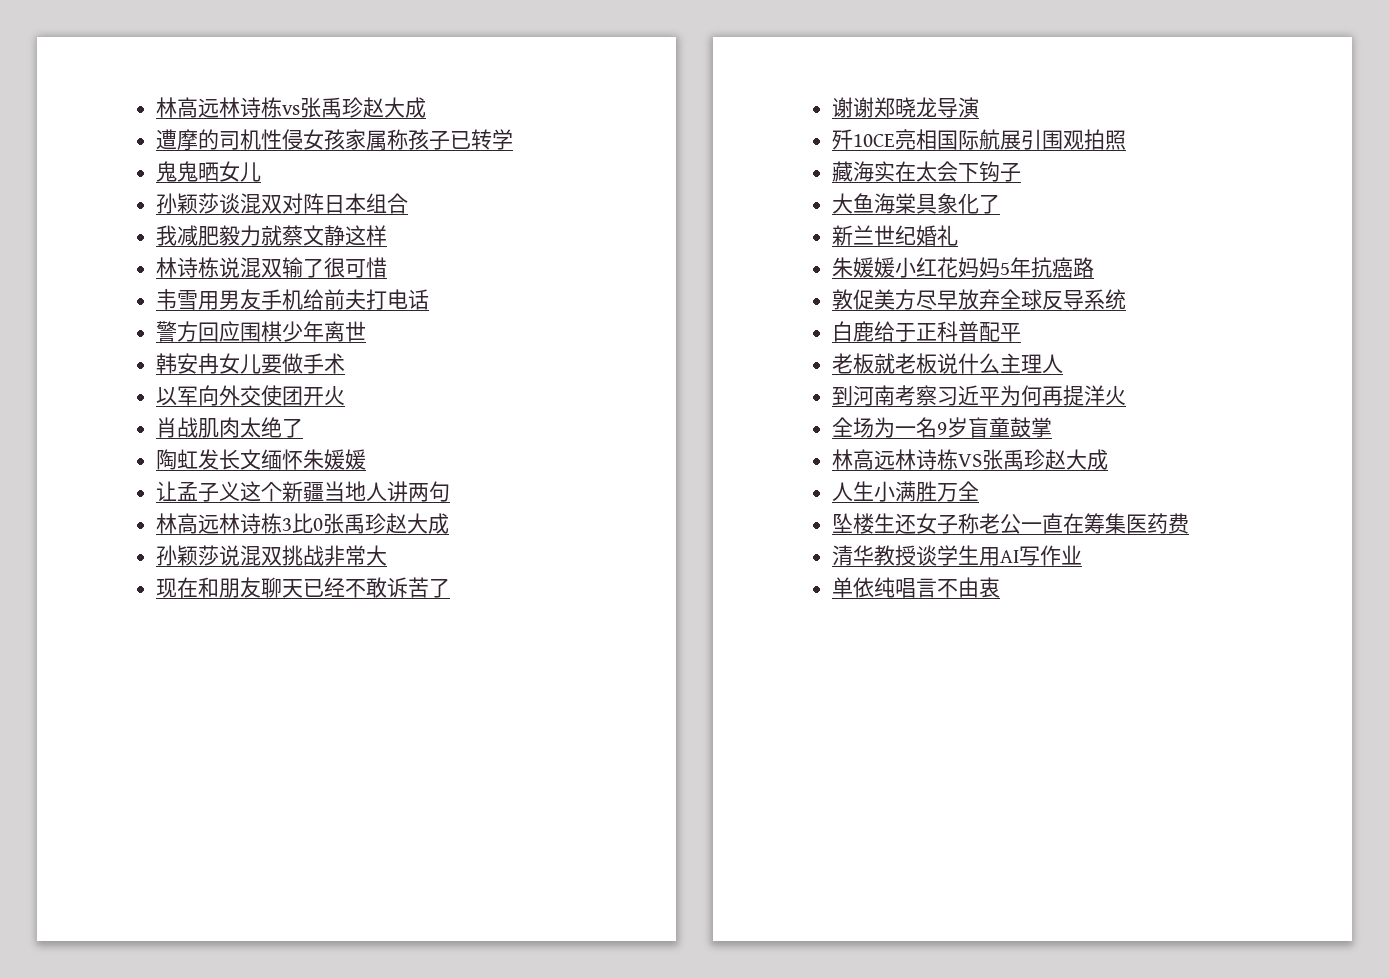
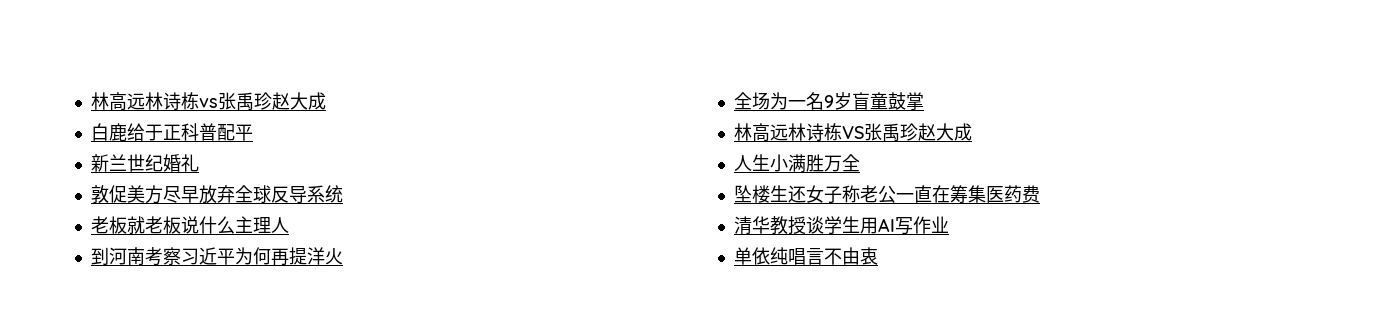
[156,129,514,151] [156,161,262,182] [156,193,409,214] [156,225,388,246] [156,257,388,278] [156,289,430,310] [156,321,367,342] [156,353,346,374] [156,385,346,406] [156,417,304,438] [156,449,367,470] [156,481,451,502] [156,513,450,534] [156,545,388,566] [156,577,451,598] [832,97,980,118] [832,129,1127,150] [832,161,1022,182] [832,193,1001,214] [832,225,959,246] [832,257,1095,278] 遭摩的司机性侵女孩家属称孩子已转学 // 鬼鬼晒女儿 // 孙颖莎谈混双对阵日本组合 // 我减肥毅力就蔡文静这样 // 林诗栋说混双输了很可惜 // 韦雪用男友手机给前夫打电话 // 警方回应围棋少年离世 // 韩安冉女儿要做手术 // 以军向外交使团开火 // 肖战肌肉太绝了 // 陶虹发长文缅怀朱媛媛 // 让孟子义这个新疆当地人讲两句 // 林高远林诗栋3比0张禹珍赵大成 // 孙颖莎说混双挑战非常大 // 现在和朋友聊天已经不敢诉苦了 // 谢谢郑晓龙导演 // 歼10CE亮相国际航展引围观拍照 // 藏海实在太会下钩子 // 大鱼海棠具象化了 // 新兰世纪婚礼 // 朱媛媛小红花妈妈5年抗癌路 -> [90,123,253,141] [90,154,199,172] 白鹿给于正科普配平 // 新兰世纪婚礼
[832,321,1022,342] // 白鹿给于正科普配平 -> (343, 194) none

